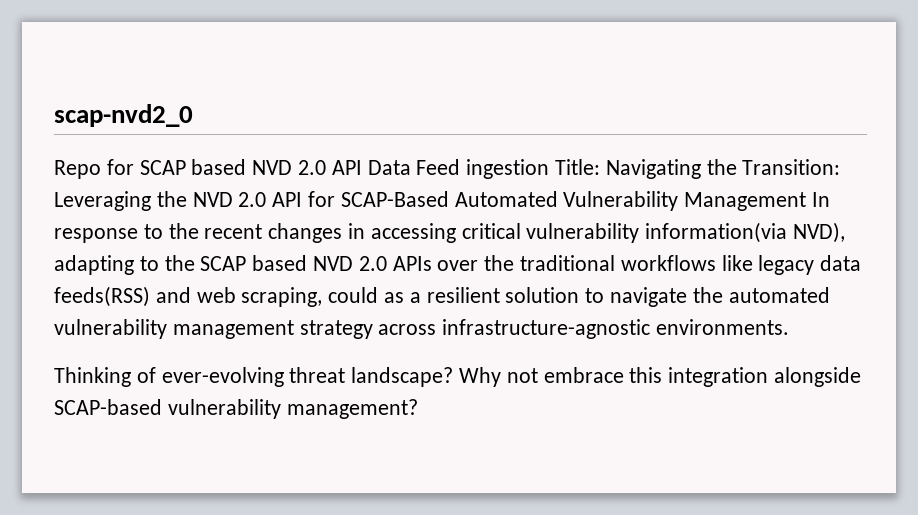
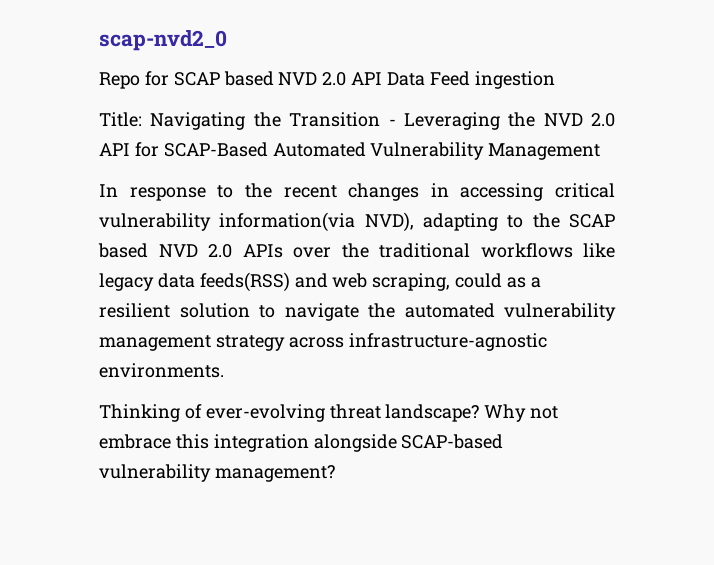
(550, 169) none -> (555, 80) //
[742,159,841,175] Transition: -> [289,112,396,127] Transition -
(807, 201) none -> (601, 151) //

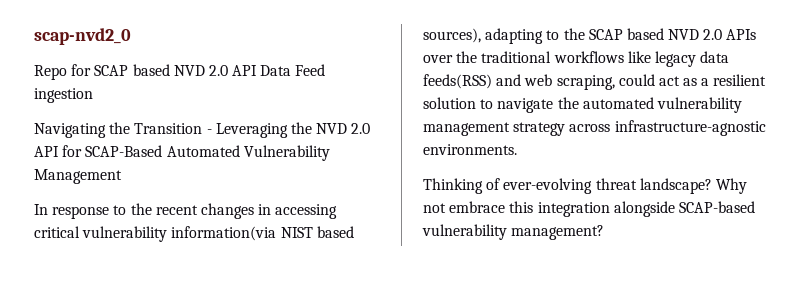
[99,112,142,127] Title: -> (93, 95) none
[364,212,414,232] NVD), -> [280,226,354,238] [423,28,481,43] NIST based sources),
(503, 280) none -> [658,76,680,86] act

